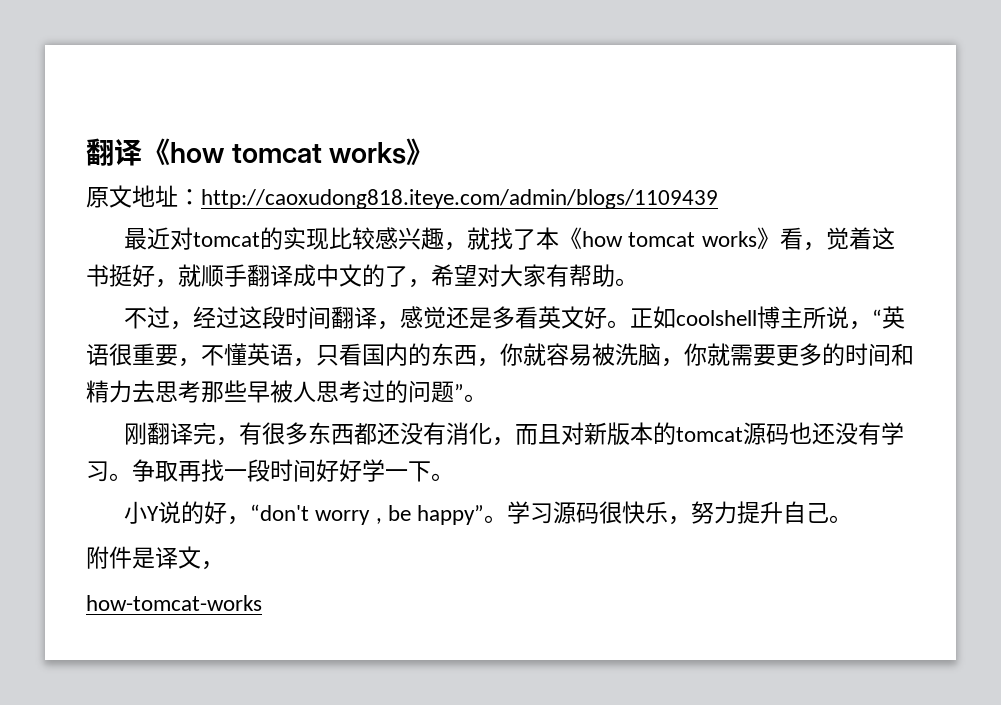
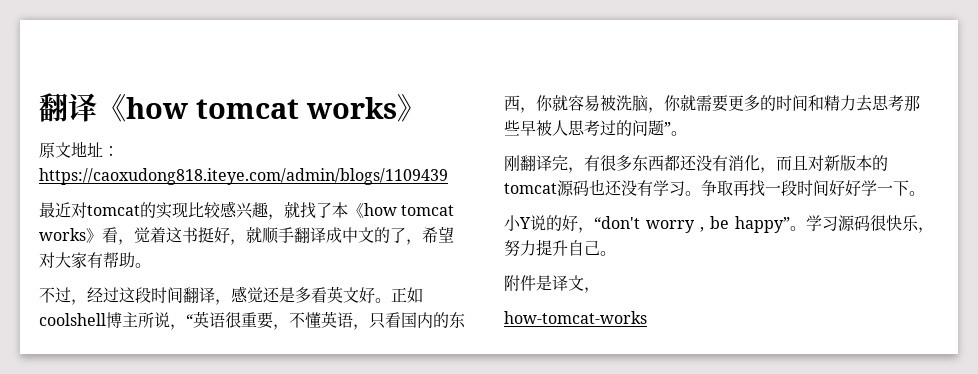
[201,189,718,209] http://caoxudong818.iteye.com/admin/blogs/1109439 -> [39,168,448,185] https://caoxudong818.iteye.com/admin/blogs/1109439

